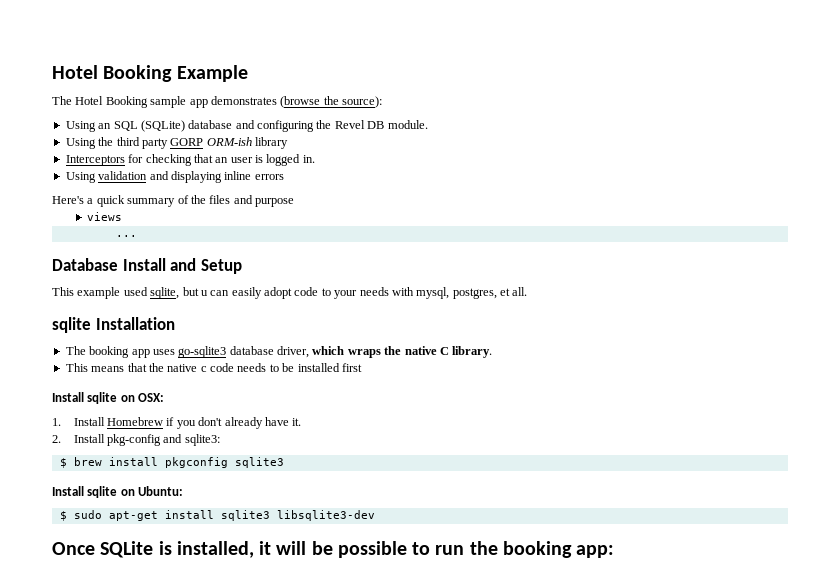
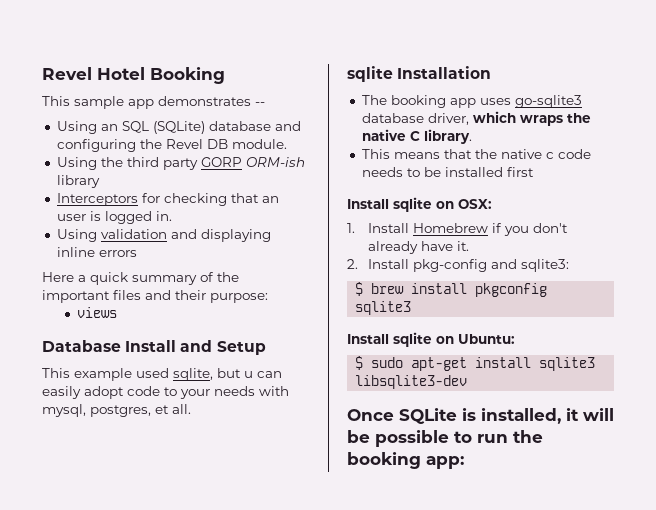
[52,65,248,82] [52,96,382,108] Hotel Booking Example // The Hotel Booking sample app demonstrates (browse the source): -> [42,67,225,84] [42,96,265,109] Revel Hotel Booking // This sample app demonstrates --
[52,196,84,204] Here's -> [42,272,74,282] Here
(206, 199) none -> [42,290,110,303] important
[255,198,294,207] purpose -> [175,290,268,303] their purpose:
[115,235,137,237] // ... -> (118, 312) none

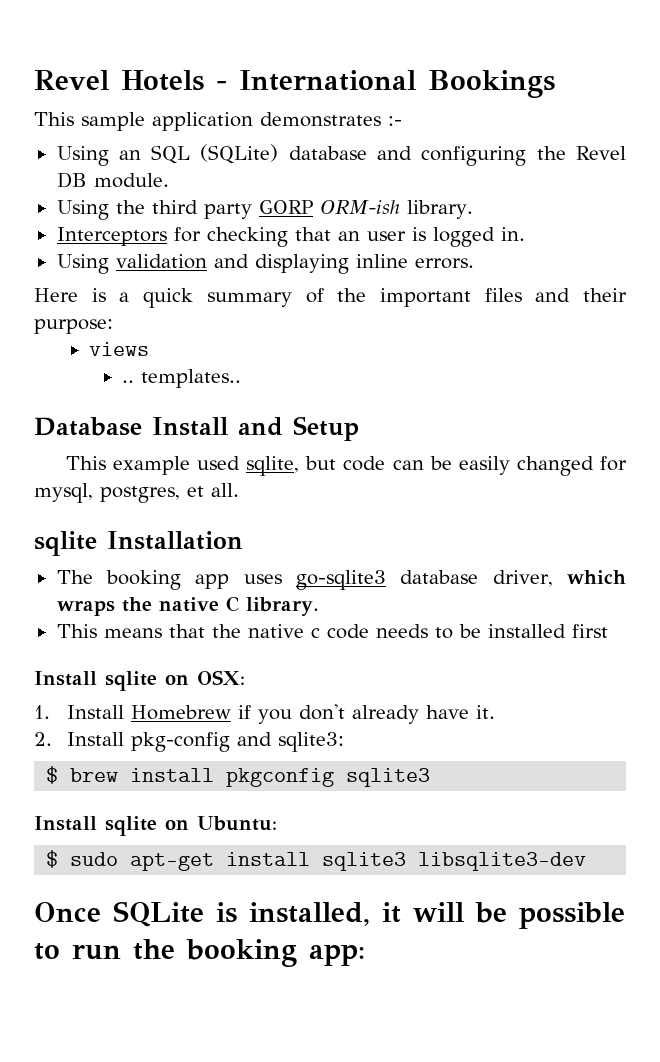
[42,67,225,84] Revel Hotel Booking -> [34,70,555,98] Revel Hotels - International Bookings
[128,96,265,109] app demonstrates -- -> [152,112,402,131] application demonstrates :-
[56,175,100,188] library -> [406,200,473,219] library.
[98,250,137,257] errors -> [414,258,474,269] errors.
(74, 277) none -> [91,288,106,302] is
(118, 312) none -> [122,369,242,388] // .. templates..
[244,371,282,378] [42,386,289,399] u can easily adopt code to your needs with -> [343,456,628,476] code can be easily changed for

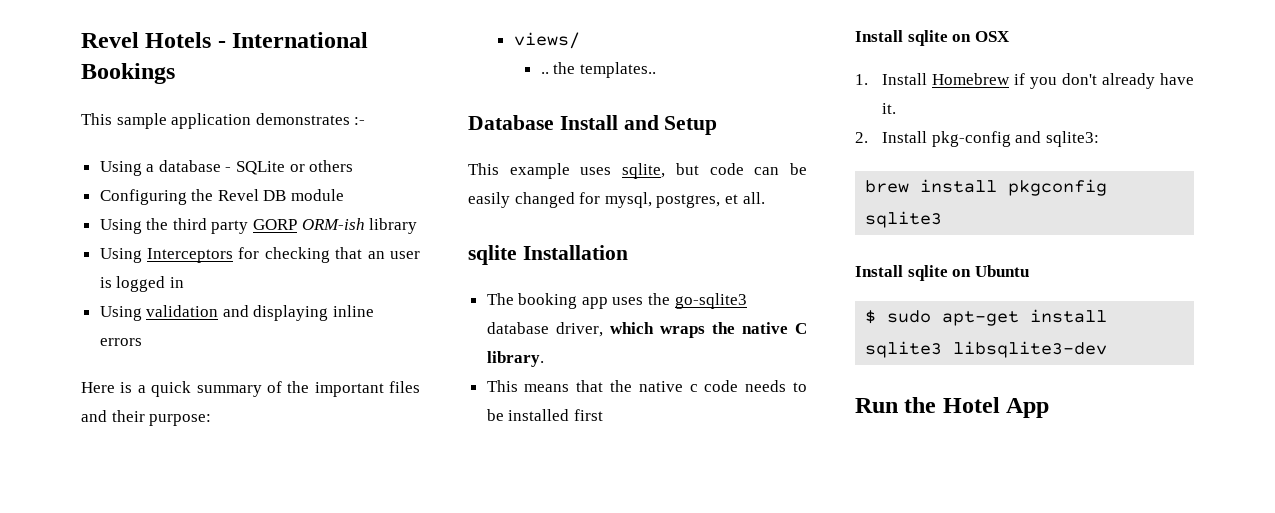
[118,144,527,166] an SQL (SQLite) database and configuring -> [146,160,354,175] [99,189,187,205] a database - SQLite or others // Configuring
[93,173,169,188] module. -> [291,189,345,201] module
[406,200,473,219] library. // -> [369,218,418,234] [99,248,142,263] library // Using
[500,227,525,241] in. -> [169,277,184,288] in
[414,258,474,269] errors. -> [99,338,142,346] errors
[89,342,150,356] views -> [513,32,580,49] views/
(135, 381) none -> [553,62,576,74] the
[197,456,241,470] used -> [580,167,612,175] uses
(282, 579) none -> [648,293,671,305] the
[197,670,245,685] OSX: -> [974,31,1010,42] OSX
[46,766,59,784] $ -> (1099, 139) none
[197,816,277,831] Ubuntu: -> [974,265,1029,277] Ubuntu
[34,901,625,929] [34,939,365,967] Once SQLite is installed, it will be possible to run the booking app: -> [855,397,1050,418] Run the Hotel App

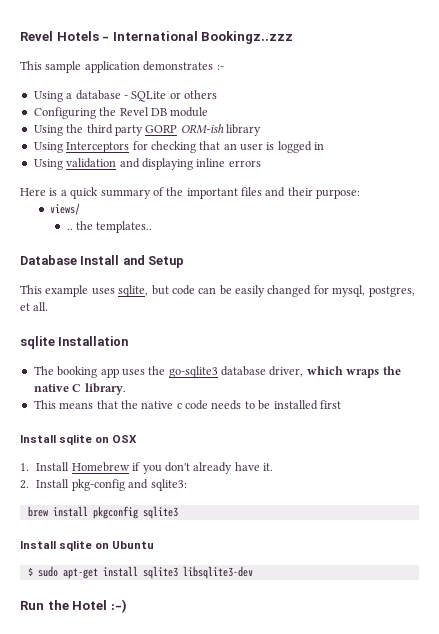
[81,63,175,84] Bookings -> [201,31,294,44] Bookingz..zzz
[1006,398,1050,418] App -> [110,599,127,613] :-)

